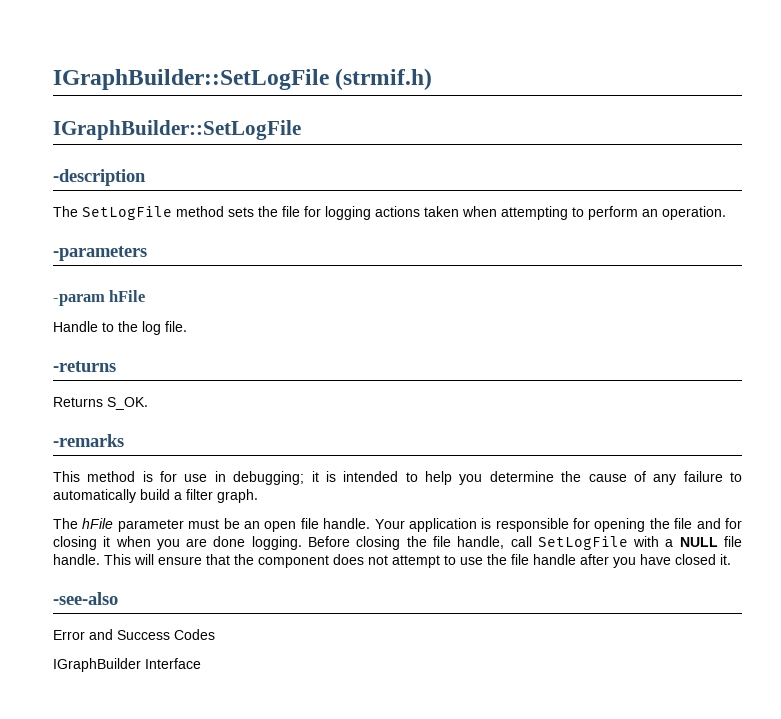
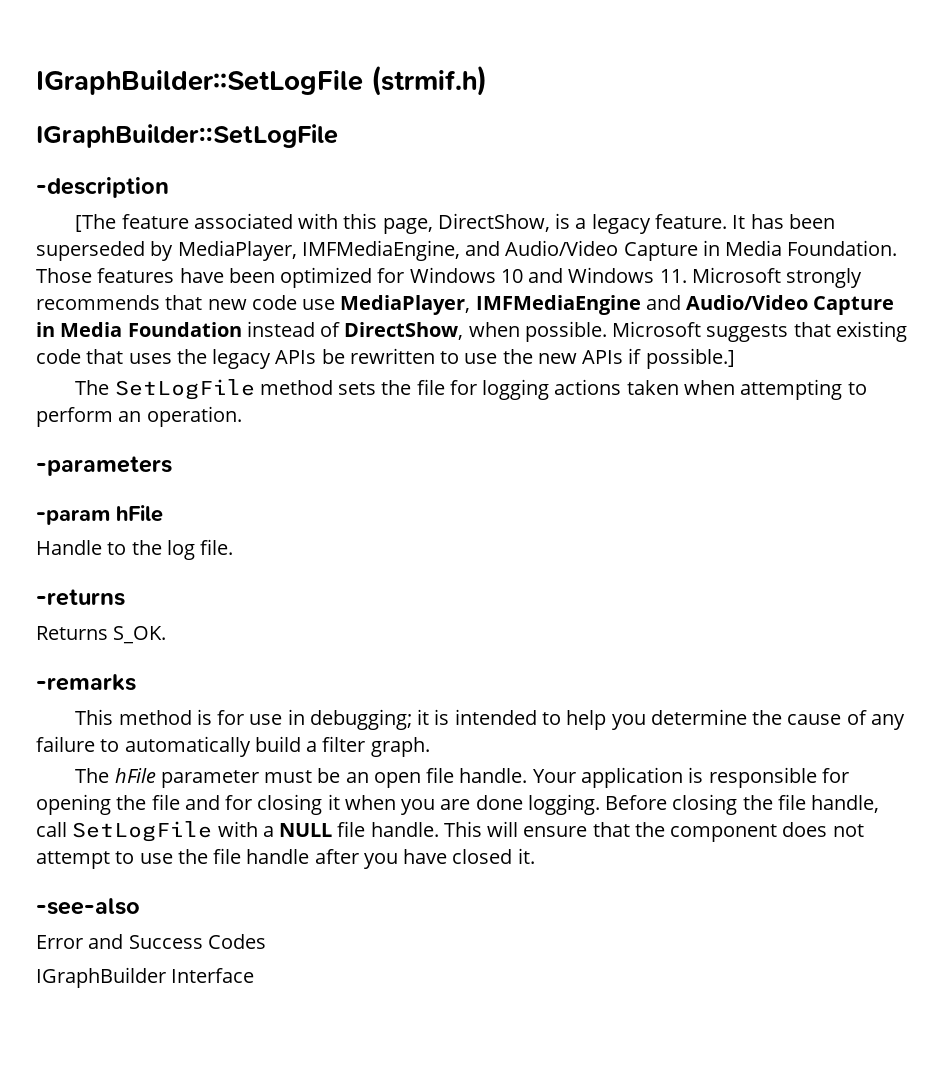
(146, 177) none -> [75,213,835,234] [36,240,898,261] [36,267,863,288] [36,295,895,315] [36,321,907,342] [36,348,735,369] // [The feature associated with this page, DirectShow, is a legacy feature. It has been superseded by MediaPlayer, IMFMediaEngine, and Audio/Video Capture in Media Foundation. Those features have been optimized for Windows 10 and Windows 11. Microsoft strongly recommends that new code use MediaPlayer, IMFMediaEngine and Audio/Video Capture in Media Foundation instead of DirectShow, when possible. Microsoft suggests that existing code that uses the legacy APIs be rewritten to use the new APIs if possible.]

